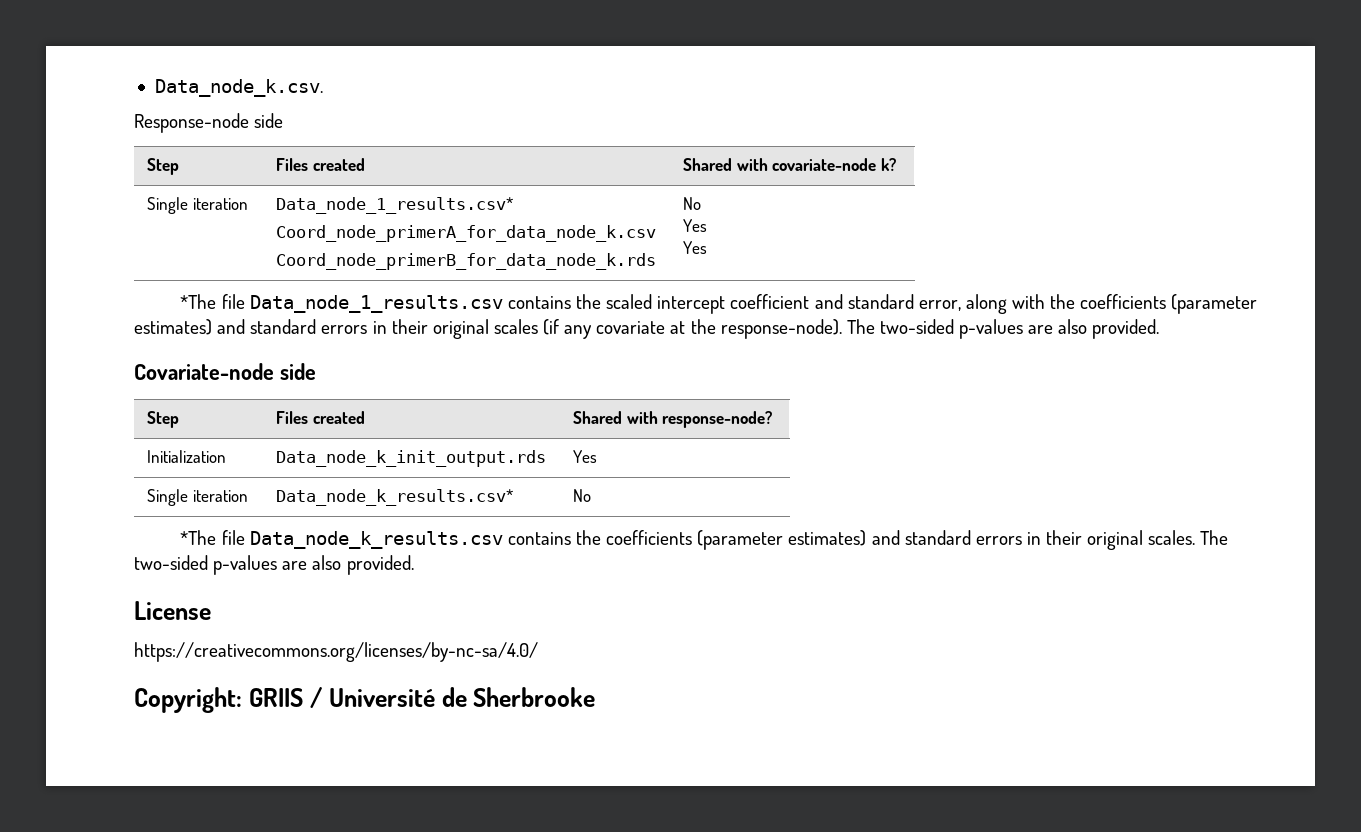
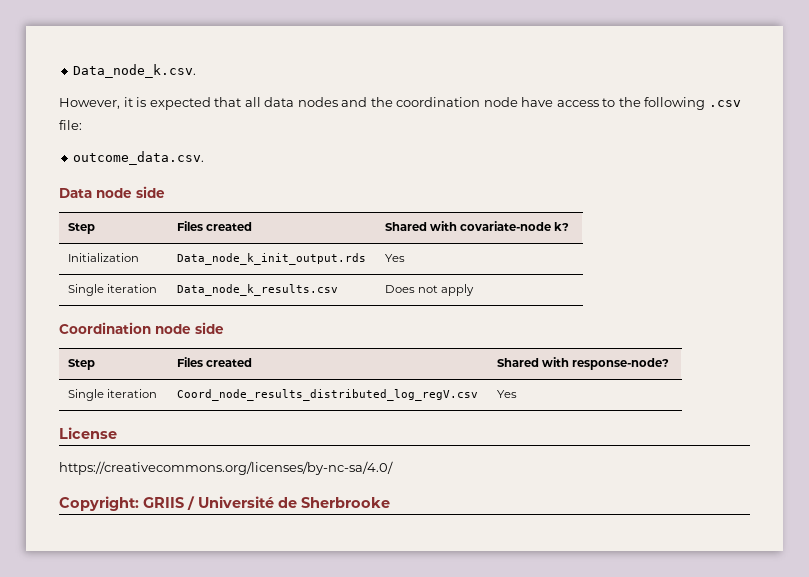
[134,113,249,133] Response-node -> [59,97,741,110] [59,120,82,130] [73,151,205,165] [59,188,132,198] However, it is expected that all data nodes and the coordination node have access to the following .csv file: // outcome_data.csv. // Data node
[147,197,248,214] [276,197,514,214] [276,225,657,242] [276,253,657,270] [683,197,702,210] [683,219,708,232] [683,241,708,254] [180,294,1258,314] [134,319,1160,339] [134,363,274,380] // Single iteration | Data_node_1_results.csv* // Coord_node_primerA_for_data_node_k.csv // Coord_node_primerB_for_data_node_k.rds | No // Yes // Yes // *The file Data_node_1_results.csv contains the scaled intercept coefficient and standard error, along with the coefficients (parameter estimates) and standard errors in their original scales (if any covariate at the response-node). The two-sided p-values are also provided. // Covariate-node -> [68,253,140,262] [177,253,367,265] [385,254,406,262] [68,284,158,296] [177,284,339,296] [385,284,475,296] [59,322,191,334] // Initialization | Data_node_k_init_output.rds | Yes // Single iteration | Data_node_k_results.csv | Does not apply // Coordination node
[147,450,227,463] [276,450,547,467] [573,450,598,463] [147,489,248,506] [276,489,514,506] [573,489,592,502] [180,530,1229,550] [134,555,414,575] // Initialization | Data_node_k_init_output.rds | Yes // Single iteration | Data_node_k_results.csv* | No // *The file Data_node_k_results.csv contains the coefficients (parameter estimates) and standard errors in their original scales. The two-sided p-values are also provided. -> [68,389,158,401] [177,389,479,401] [497,390,518,398] // Single iteration | Coord_node_results_distributed_log_regV.csv | Yes

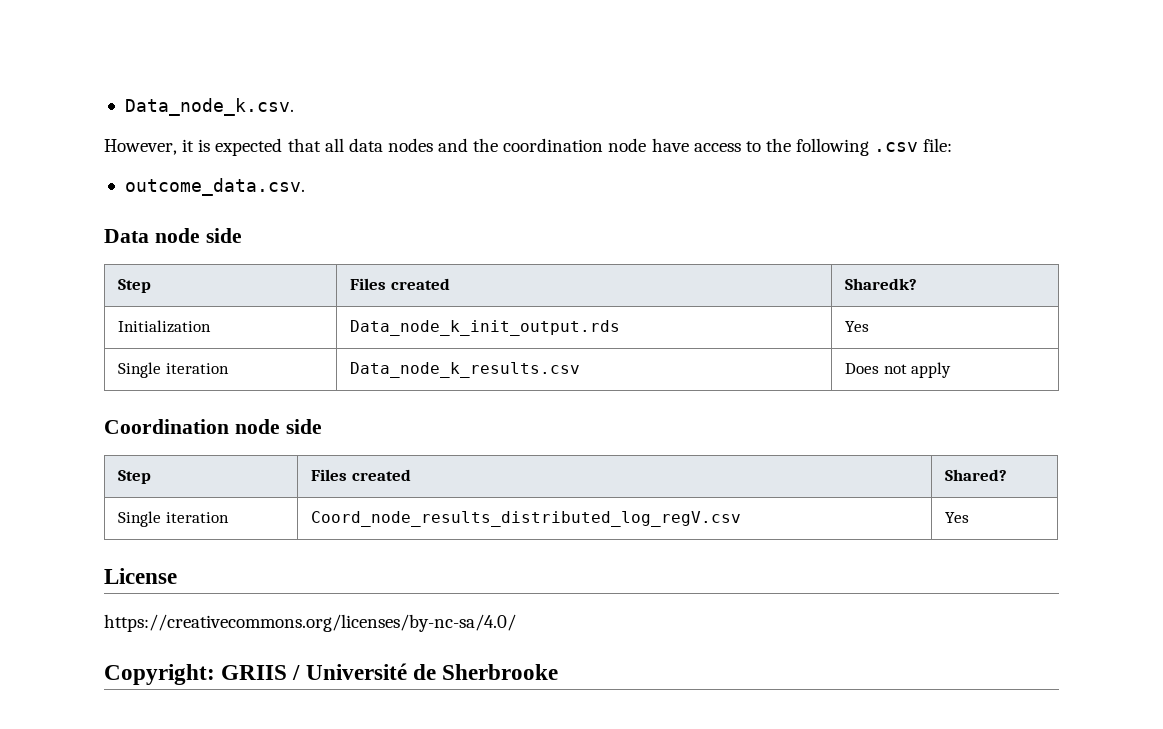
[385,221,570,231] Shared with covariate-node k? -> [845,278,918,290] Sharedk?
[497,357,670,370] Shared with response-node? -> [945,469,1008,481] Shared?

